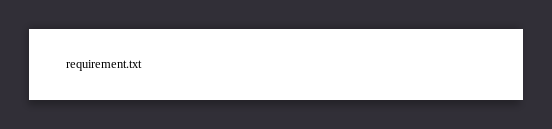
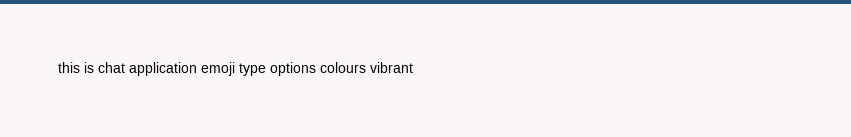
[66,60,142,71] requirement.txt -> [58,62,413,76] this is chat application emoji type options colours vibrant

